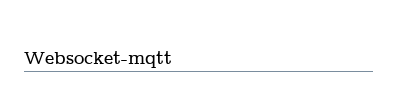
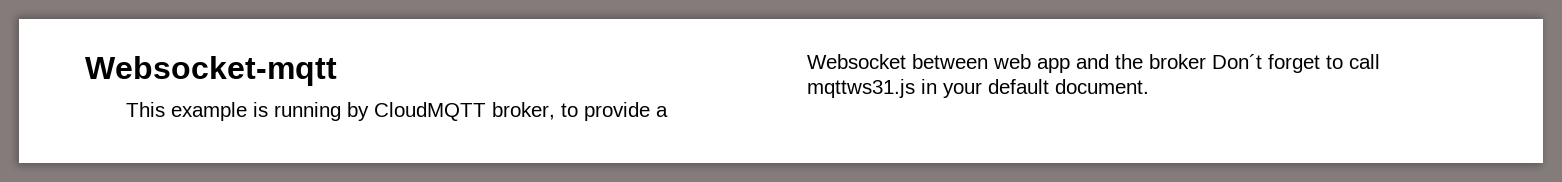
(172, 59) none -> [126,102,669,121] [807,54,1380,73] [807,79,1149,98] // This example is running by CloudMQTT broker, to provide a Websocket between web app and the broker Don´t forget to call mqttws31.js in your default document.

